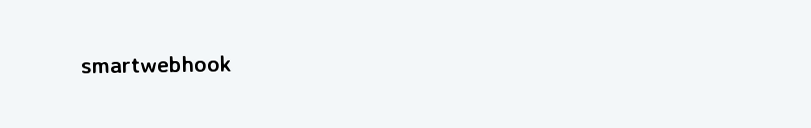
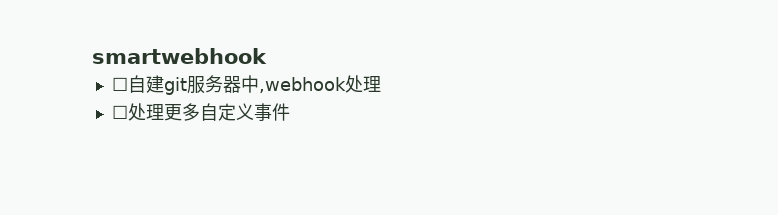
(232, 64) none -> [111,75,381,95] [111,103,290,121] // ☐自建git服务器中,webhook处理 // ☐处理更多自定义事件

